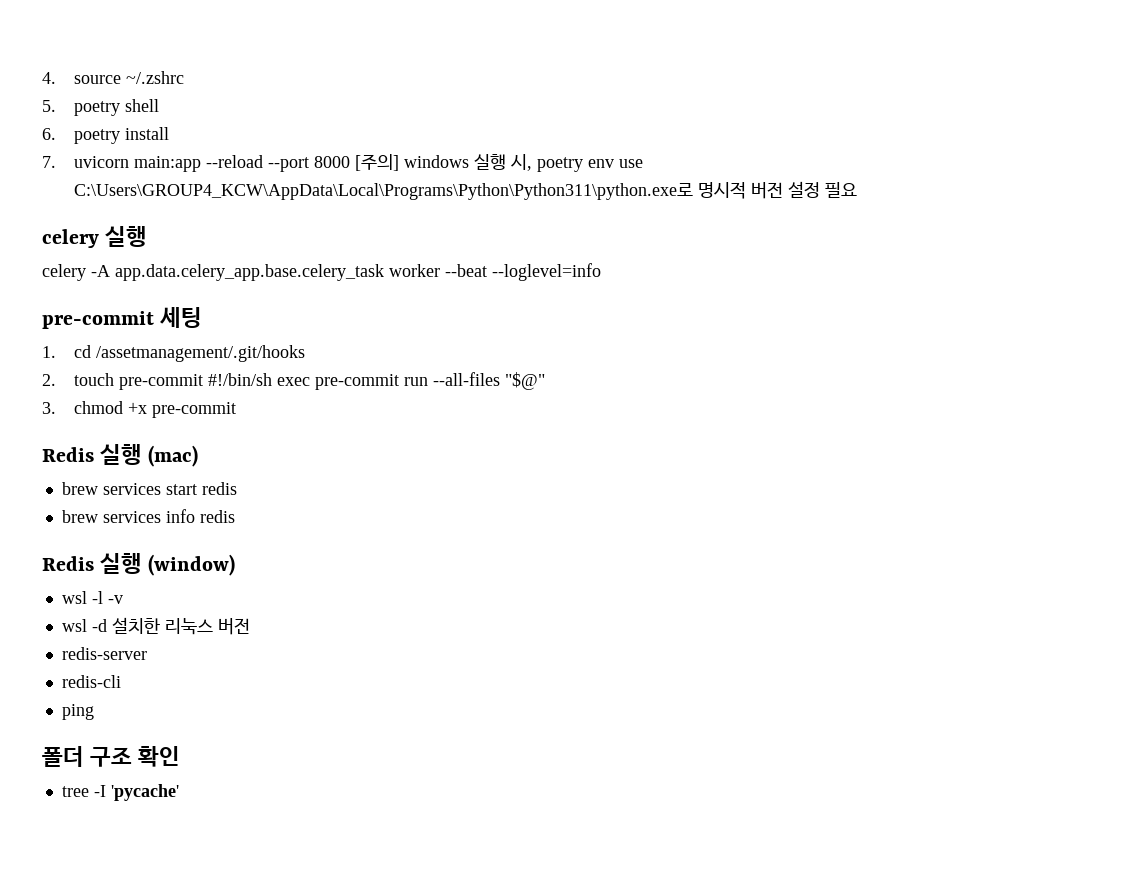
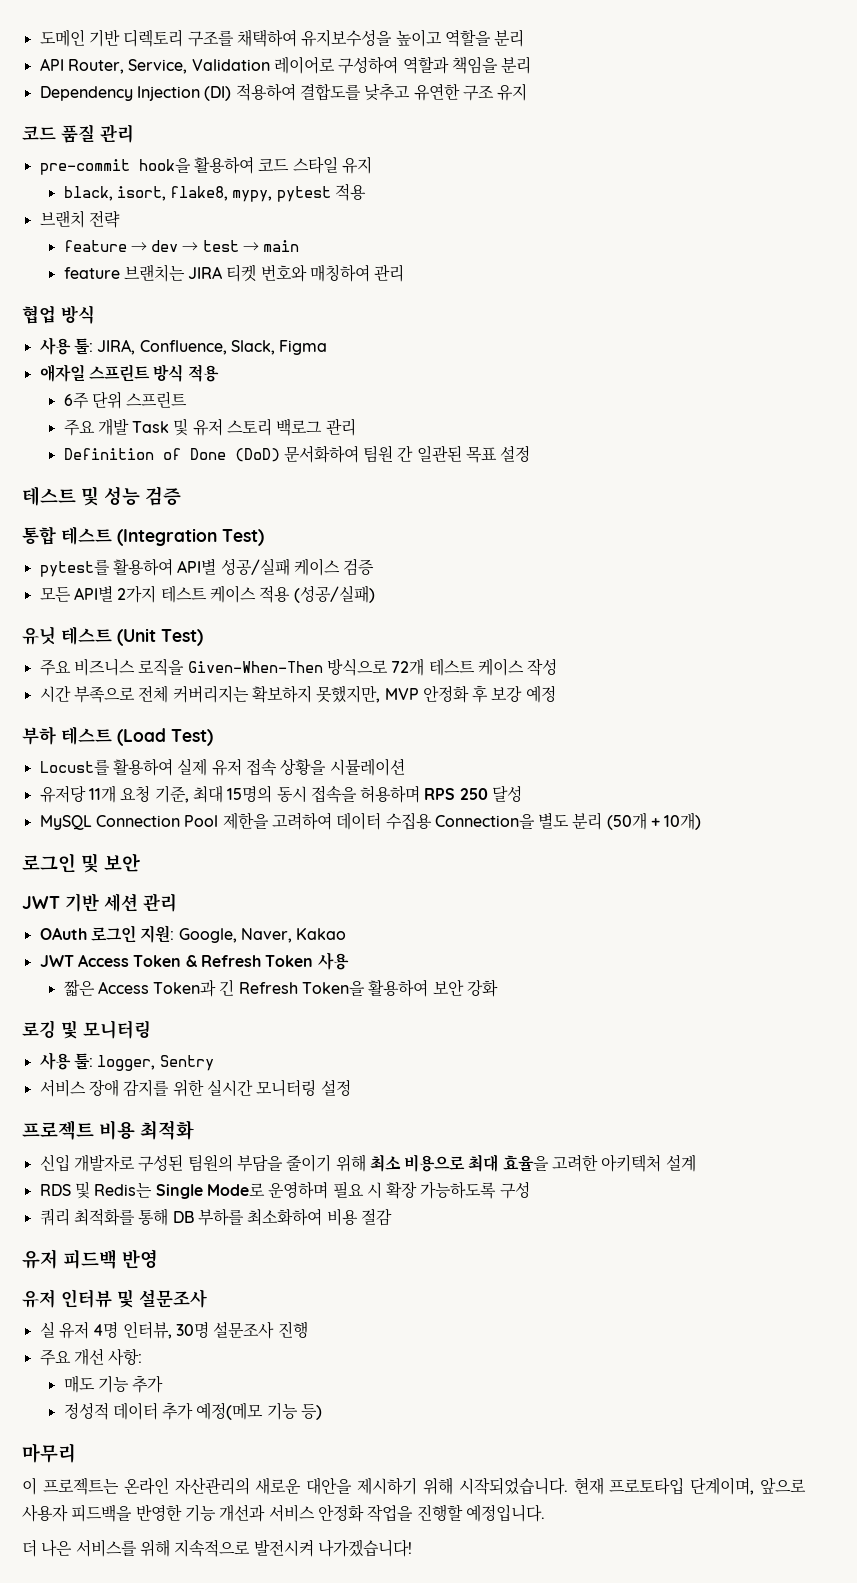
[42,71,184,84] [42,99,159,116] [42,127,169,144] [42,154,643,172] [73,181,857,200] [42,226,148,248] [42,263,601,281] [42,307,203,329] [42,345,305,362] [42,372,545,390] [42,401,236,418] [42,444,199,467] [61,482,237,495] [61,509,235,523] [42,553,236,576] [61,591,123,604] [61,617,250,635] [61,647,147,660] [61,675,121,688] [61,704,94,720] [42,746,181,767] [61,784,179,801] 4. source ~/.zshrc // 5. poetry shell // 6. poetry install // 7. uvicorn main:app --reload --port 8000 [주의] windows 실행 시, poetry env use C:\Users\GROUP4_KCW\AppData\Local\Programs\Python\Python311\python.exe로 명시적 버전 설정 필요 // celery 실행 // celery -A app.data.celery_app.base.celery_task worker --beat --loglevel=info // pre-commit 세팅 // 1. cd /assetmanagement/.git/hooks // 2. touch pre-commit #!/bin/sh exec pre-commit run --all-files "$@" // 3. chmod +x pre-commit // Redis 실행 (mac) // brew services start redis // brew services info redis // Redis 실행 (window) // wsl -l -v // wsl -d 설치한 리눅스 버전 // redis-server // redis-cli // ping // 폴더 구조 확인 // tree -I 'pycache' -> [39,29,525,47] [39,56,532,74] [39,83,528,101] [22,124,134,143] [39,156,372,175] [63,183,367,202] [39,210,120,228] [63,240,300,252] [63,264,405,282] [22,305,95,324] [39,337,328,355] [39,364,219,382] [63,391,188,409] [63,418,356,436] [63,445,531,463] [22,486,181,506] [22,526,264,546] [39,558,375,577] [39,585,375,603] [22,626,203,646] [39,658,558,676] [39,685,556,703] [22,726,213,746] [39,758,405,776] [39,785,523,803] [39,812,702,830] [22,853,140,873] [22,893,177,912] [39,925,347,943] [39,952,349,970] [63,979,499,997] [22,1020,151,1039] [39,1052,214,1071] [39,1079,351,1097] [22,1120,194,1140] [39,1154,696,1172] [39,1181,530,1199] [39,1208,392,1226] [22,1249,158,1269] [22,1289,207,1308] [39,1321,308,1339] [39,1348,143,1366] [63,1375,164,1393] [63,1402,323,1420] [22,1443,76,1463] [22,1477,807,1495] [22,1504,545,1522] [22,1539,412,1557] 도메인 기반 디렉토리 구조를 채택하여 유지보수성을 높이고 역할을 분리 // API Router, Service, Validation 레이어로 구성하여 역할과 책임을 분리 // Dependency Injection (DI) 적용하여 결합도를 낮추고 유연한 구조 유지 // 코드 품질 관리 // pre-commit hook을 활용하여 코드 스타일 유지 // black, isort, flake8, mypy, pytest 적용 // 브랜치 전략 // feature → dev → test → main // feature 브랜치는 JIRA 티켓 번호와 매칭하여 관리 // 협업 방식 // 사용 툴: JIRA, Confluence, Slack, Figma // 애자일 스프린트 방식 적용 // 6주 단위 스프린트 // 주요 개발 Task 및 유저 스토리 백로그 관리 // Definition of Done (DoD) 문서화하여 팀원 간 일관된 목표 설정 // 테스트 및 성능 검증 // 통합 테스트 (Integration Test) // pytest를 활용하여 API별 성공/실패 케이스 검증 // 모든 API별 2가지 테스트 케이스 적용 (성공/실패) // 유닛 테스트 (Unit Test) // 주요 비즈니스 로직을 Given-When-Then 방식으로 72개 테스트 케이스 작성 // 시간 부족으로 전체 커버리지는 확보하지 못했지만, MVP 안정화 후 보강 예정 // 부하 테스트 (Load Test) // Locust를 활용하여 실제 유저 접속 상황을 시뮬레이션 // 유저당 11개 요청 기준, 최대 15명의 동시 접속을 허용하며 RPS 250 달성 // MySQL Connection Pool 제한을 고려하여 데이터 수집용 Connection을 별도 분리 (50개 + 10개) // 로그인 및 보안 // JWT 기반 세션 관리 // OAuth 로그인 지원: Google, Naver, Kakao // JWT Access Token & Refresh Token 사용 // 짧은 Access Token과 긴 Refresh Token을 활용하여 보안 강화 // 로깅 및 모니터링 // 사용 툴: logger, Sentry // 서비스 장애 감지를 위한 실시간 모니터링 설정 // 프로젝트 비용 최적화 // 신입 개발자로 구성된 팀원의 부담을 줄이기 위해 최소 비용으로 최대 효율을 고려한 아키텍처 설계 // RDS 및 Redis는 Single Mode로 운영하며 필요 시 확장 가능하도록 구성 // 쿼리 최적화를 통해 DB 부하를 최소화하여 비용 절감 // 유저 피드백 반영 // 유저 인터뷰 및 설문조사 // 실 유저 4명 인터뷰, 30명 설문조사 진행 // 주요 개선 사항: // 매도 기능 추가 // 정성적 데이터 추가 예정(메모 기능 등) // 마무리 // 이 프로젝트는 온라인 자산관리의 새로운 대안을 제시하기 위해 시작되었습니다. 현재 프로토타입 단계이며, 앞으로 사용자 피드백을 반영한 기능 개선과 서비스 안정화 작업을 진행할 예정입니다. // 더 나은 서비스를 위해 지속적으로 발전시켜 나가겠습니다!

